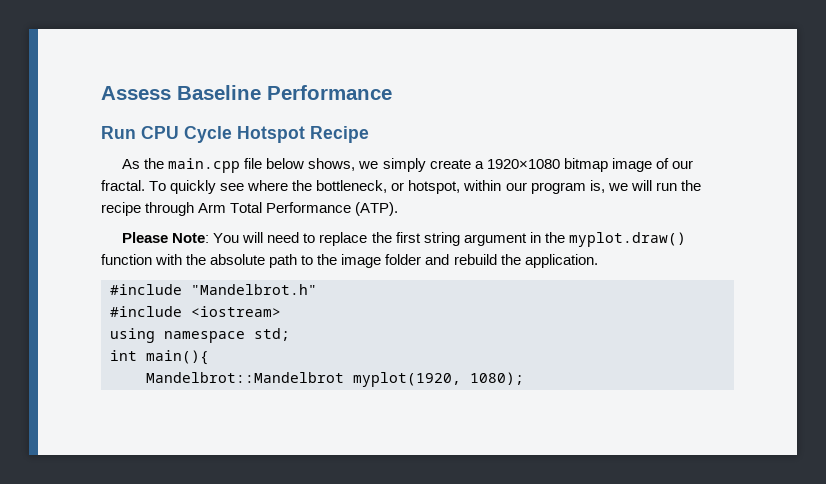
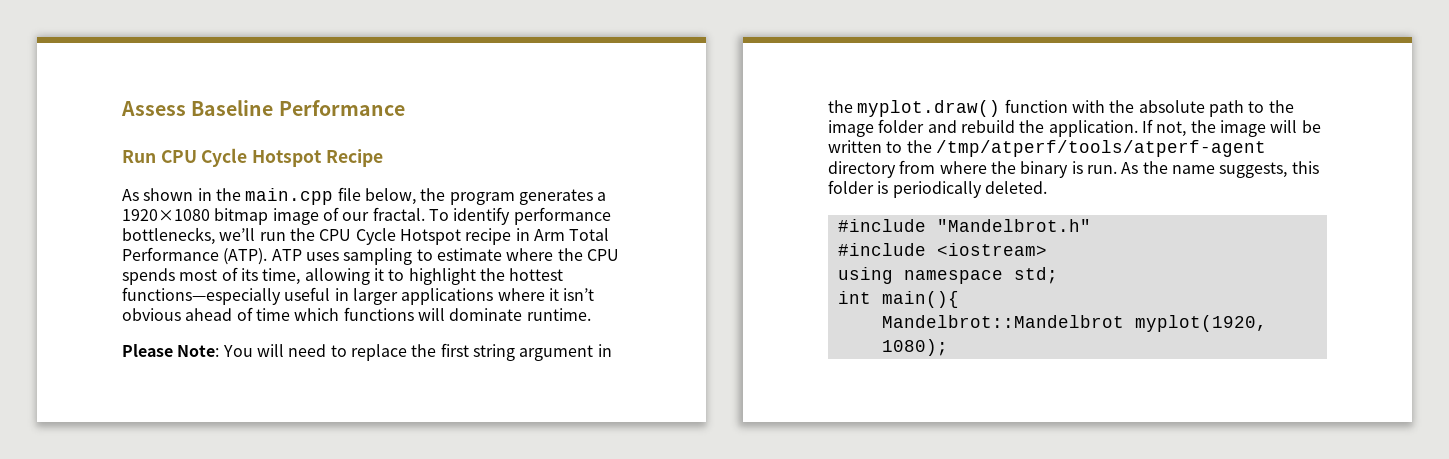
(141, 164) none -> [143,188,212,201] shown in
[266,158,471,172] below shows, we simply create -> [364,188,593,205] below, the program generates
[170,180,701,194] [101,202,399,216] quickly see where the bottleneck, or hotspot, within our program is, we will run the recipe through Arm Total Performance (ATP). -> [453,207,611,225] [122,227,610,245] [122,247,619,265] [122,267,564,285] [122,287,595,305] [122,307,591,321] identify performance bottlenecks, we’ll run the CPU Cycle Hotspot recipe in Arm Total Performance (ATP). ATP uses sampling to estimate where the CPU spends most of its time, allowing it to highlight the hottest functions—especially useful in larger applications where it isn’t obvious ahead of time which functions will dominate runtime.
(598, 261) none -> [1141,119,1321,137] [828,140,1266,157] [828,160,1319,178] [828,180,1047,198] If not, the image will be written to the /tmp/atperf/tools/atperf-agent directory from where the binary is run. As the name suggests, this folder is periodically deleted.

